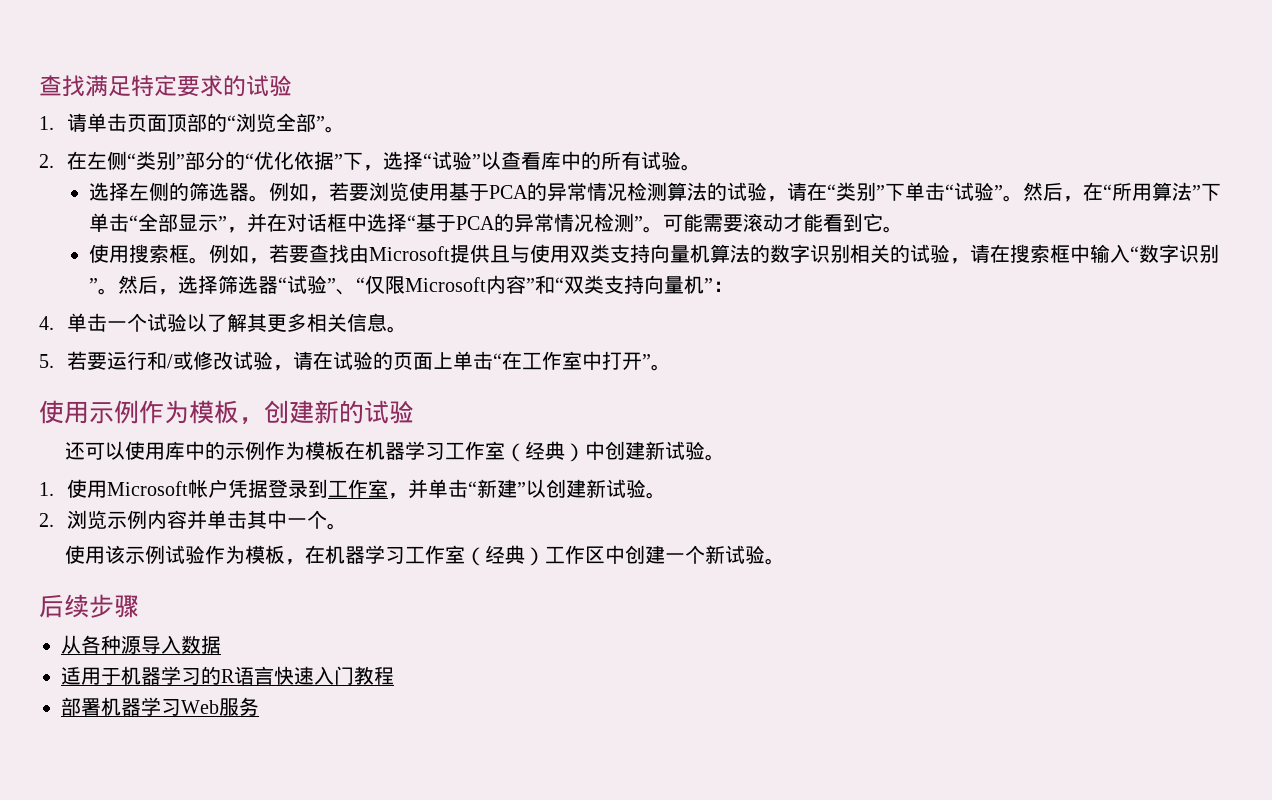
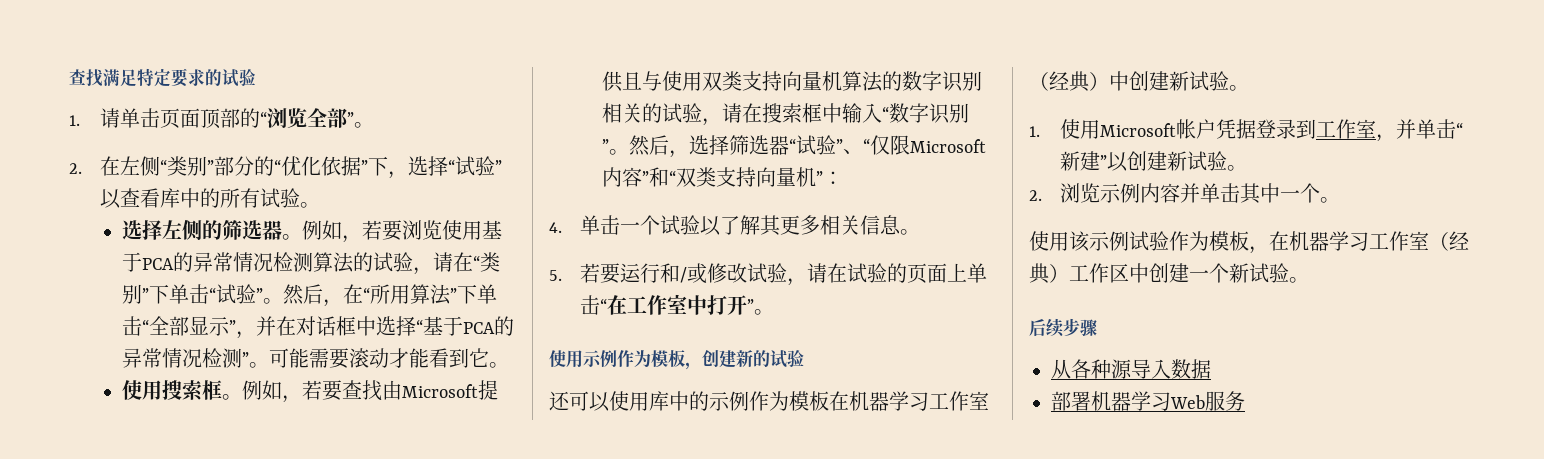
[61,666,394,685] // 适用于机器学习的R语言快速入门教程 -> (1211, 369) none

